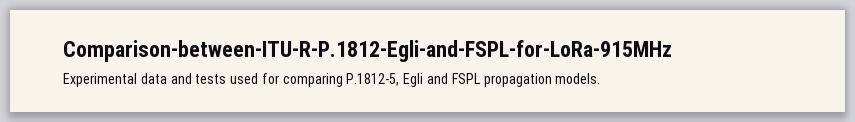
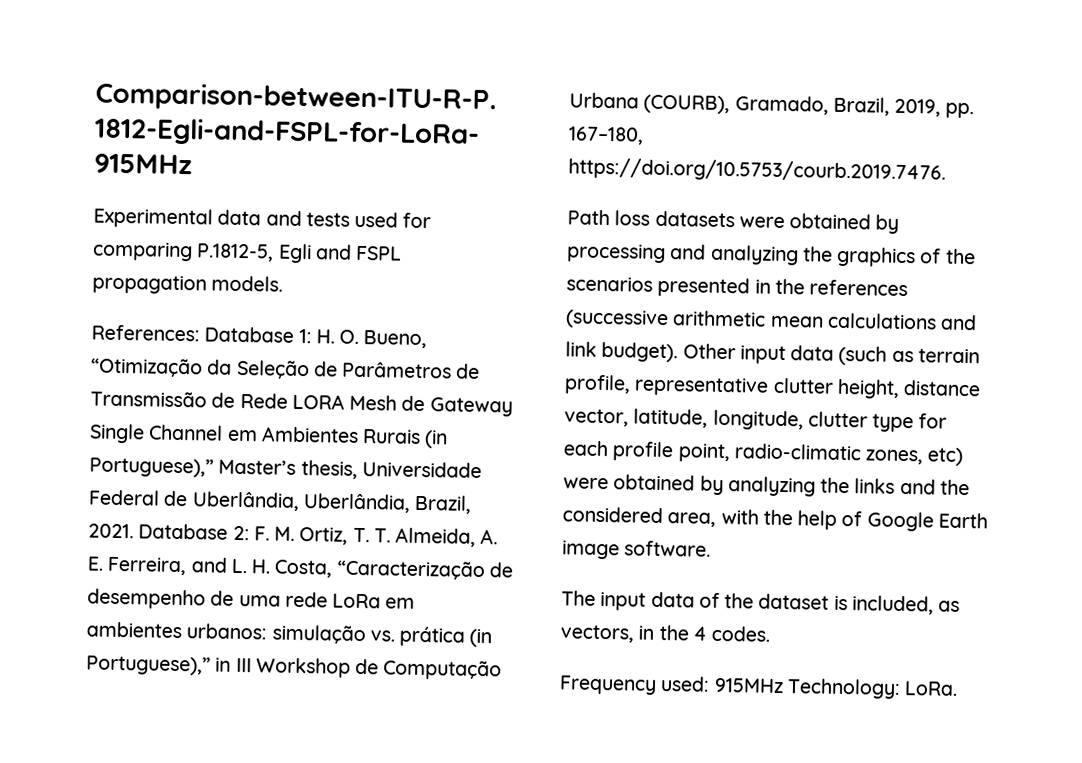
(601, 78) none -> [91,324,428,349] [91,357,481,380] [90,390,513,417] [89,423,449,449] [89,457,482,479] [88,489,473,514] [88,523,499,547] [87,556,513,581] [87,588,416,610] [86,621,493,648] [86,655,503,681] [569,92,975,119] [568,126,644,145] [568,157,946,184] [567,209,900,234] [566,243,976,268] [566,276,909,298] [565,309,978,331] [565,341,980,366] [564,374,982,399] [564,408,948,433] [563,440,964,467] [563,474,970,497] [562,506,988,532] [562,540,712,560] [561,590,961,615] [560,624,771,643] [559,675,959,699] // References: Database 1: H. O. Bueno, “Otimização da Seleção de Parâmetros de Transmissão de Rede LORA Mesh de Gateway Single Channel em Ambientes Rurais (in Portuguese),” Master’s thesis, Universidade Federal de Uberlândia, Uberlândia, Brazil, 2021. Database 2: F. M. Ortiz, T. T. Almeida, A. E. Ferreira, and L. H. Costa, “Caracterização de desempenho de uma rede LoRa em ambientes urbanos: simulação vs. prática (in Portuguese),” in III Workshop de Computação Urbana (COURB), Gramado, Brazil, 2019, pp. 167–180, https://doi.org/10.5753/courb.2019.7476. // Path loss datasets were obtained by processing and analyzing the graphics of the scenarios presented in the references (successive arithmetic mean calculations and link budget). Other input data (such as terrain profile, representative clutter height, distance vector, latitude, longitude, clutter type for each profile point, radio-climatic zones, etc) were obtained by analyzing the links and the considered area, with the help of Google Earth image software. // The input data of the dataset is included, as vectors, in the 4 codes. // Frequency used: 915MHz Technology: LoRa.

